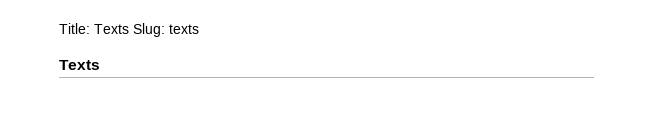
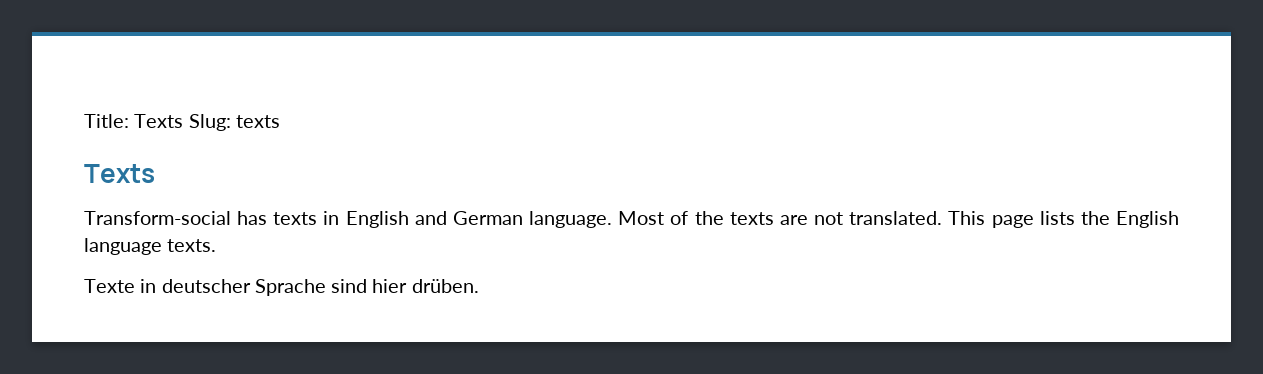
(100, 65) none -> [84,211,1179,228] [84,238,217,255] [84,279,479,296] // Transform-social has texts in English and German language. Most of the texts are not translated. This page lists the English language texts. // Texte in deutscher Sprache sind hier drüben.

